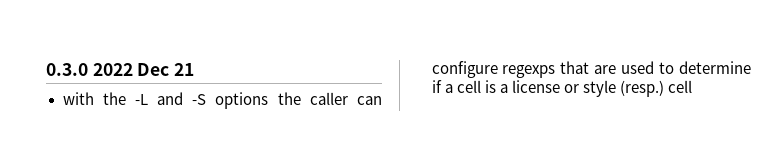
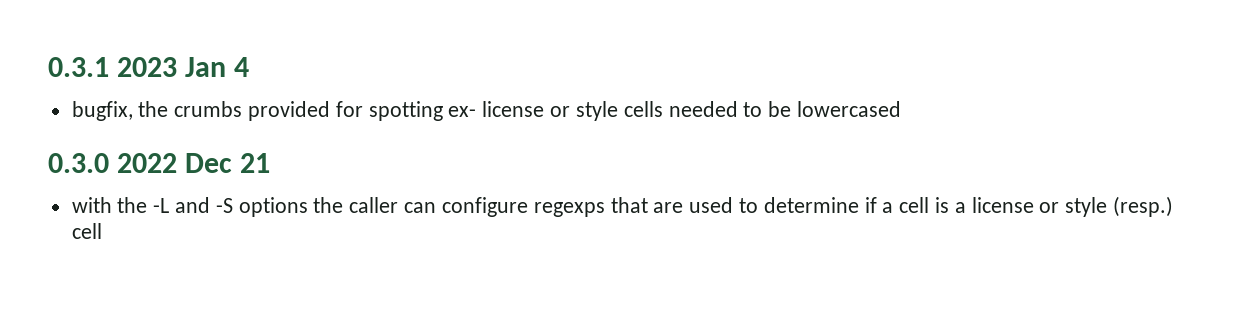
(46, 69) none -> [48,57,250,77] [71,101,901,121] 0.3.1 2023 Jan 4 // bugfix, the crumbs provided for spotting ex- license or style cells needed to be lowercased //

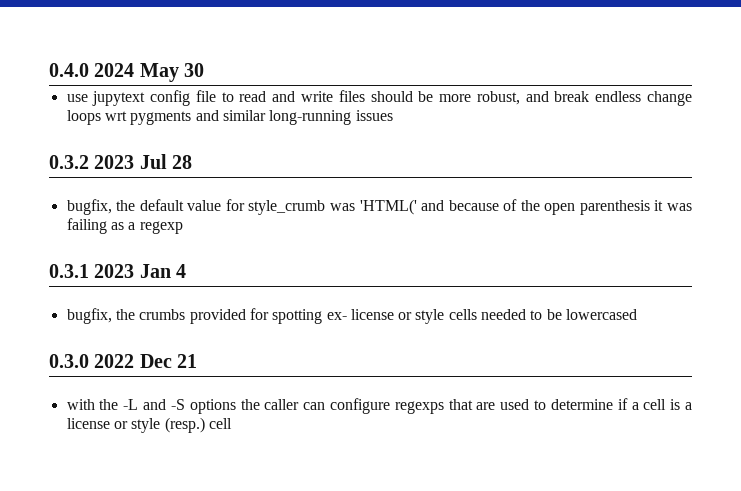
(48, 67) none -> [49,63,205,82] [66,90,692,106] [66,110,393,125] [49,154,193,169] [66,199,692,215] [66,218,183,234] 0.4.0 2024 May 30 // use jupytext config file to read and write files should be more robust, and break endless change loops wrt pygments and similar long-running issues // 0.3.2 2023 Jul 28 // bugfix, the default value for style_crumb was 'HTML(' and because of the open parenthesis it was failing as a regexp //

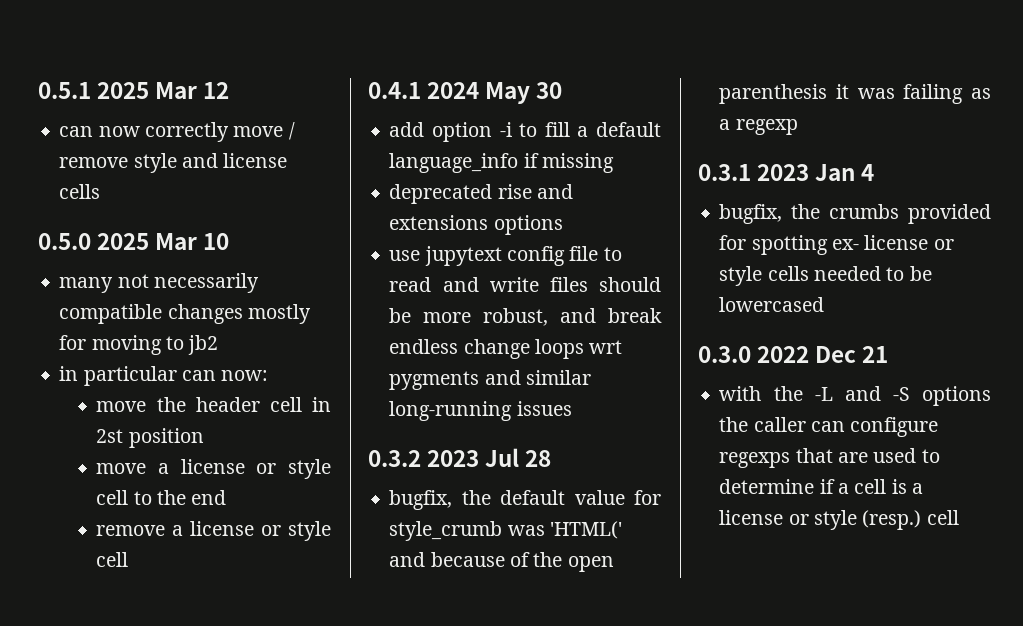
[49,63,205,82] 0.4.0 2024 May 30 -> [38,82,230,99] [59,122,295,142] [59,153,288,173] [59,184,101,199] [38,233,230,250] [59,273,259,293] [59,304,311,324] [59,335,219,355] [59,366,269,386] [96,397,332,412] [96,428,204,448] [96,459,331,479] [96,490,227,505] [96,521,331,541] [96,552,129,567] [368,82,563,104] [389,122,661,142] [389,153,614,173] [389,184,573,204] [389,215,563,235] 0.5.1 2025 Mar 12 // can now correctly move / remove style and license cells // 0.5.0 2025 Mar 10 // many not necessarily compatible changes mostly for moving to jb2 // in particular can now: // move the header cell in 2st position // move a license or style cell to the end // remove a license or style cell // 0.4.1 2024 May 30 // add option -i to fill a default language_info if missing // deprecated rise and extensions options

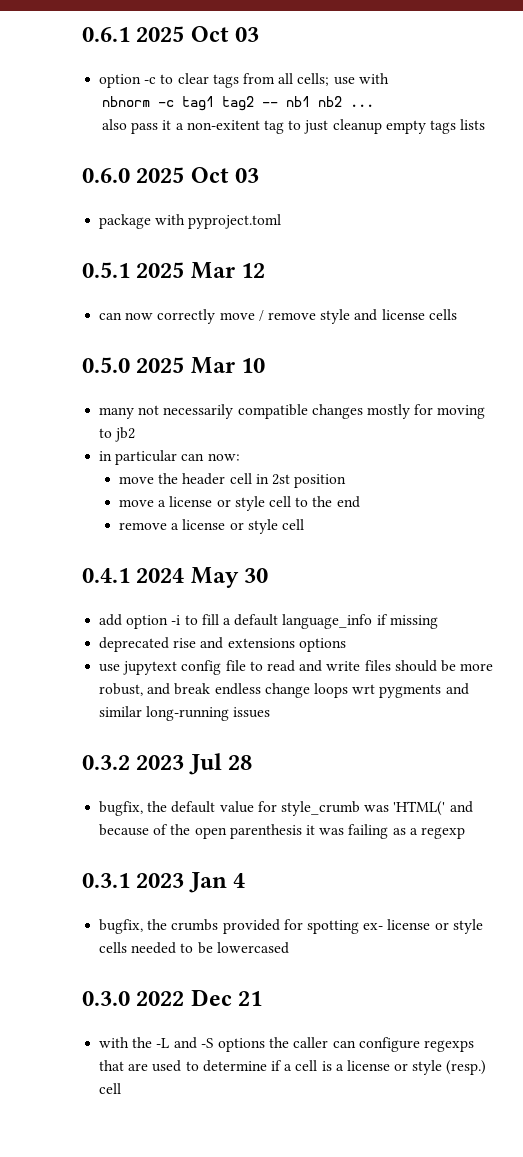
(38, 90) none -> [82,26,260,42] [99,73,389,88] [102,96,375,111] [102,119,486,134] [82,167,260,183] [99,214,282,229] 0.6.1 2025 Oct 03 // option -c to clear tags from all cells; use with // nbnorm -c tag1 tag2 -- nb1 nb2 ... // also pass it a non-exitent tag to just cleanup empty tags lists // 0.6.0 2025 Oct 03 // package with pyproject.toml //

